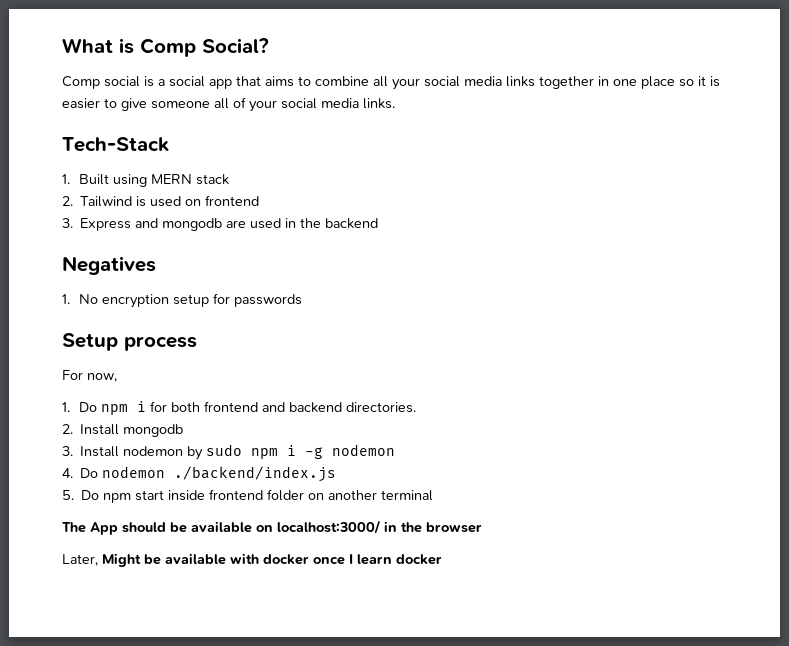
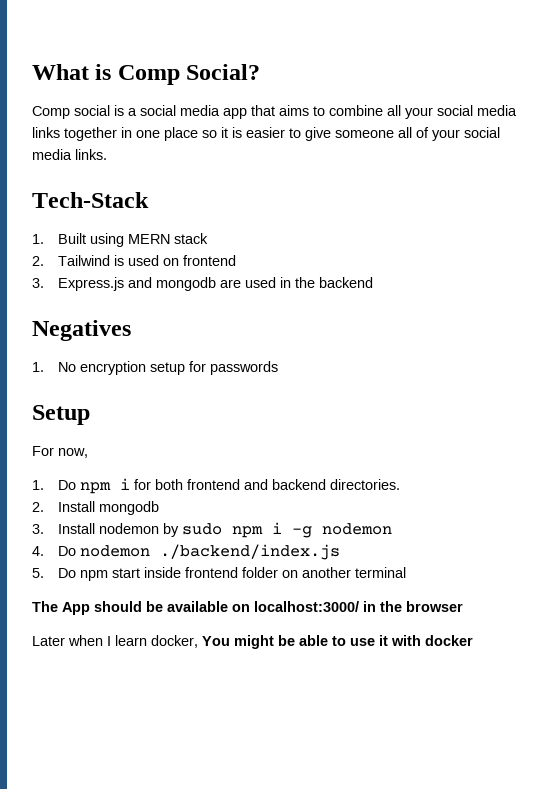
(205, 81) none -> [180,105,220,116] media
[80,218,132,231] Express -> [57,277,124,291] Express.js
[124,336,197,351] process -> (90, 415) none
[62,553,392,567] Later, Might be available with docker once I learn -> [32,635,421,649] Later when I learn docker, You might be able to use it with

